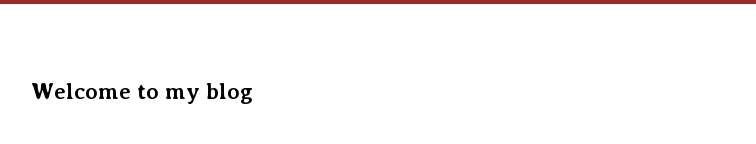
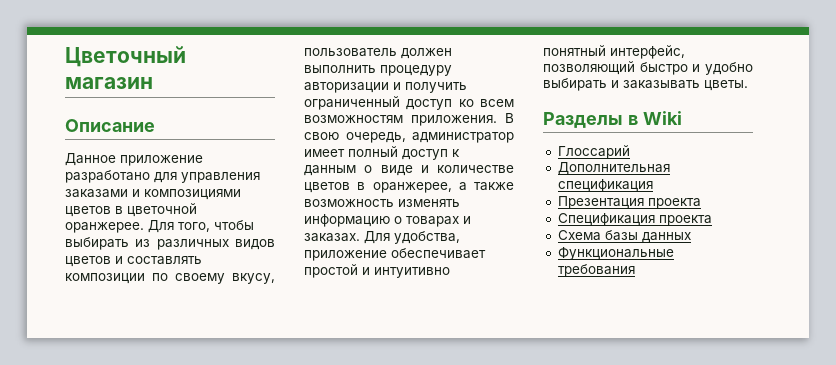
[31,83,254,104] Welcome to my blog -> [65,46,186,67] [65,77,153,89] [65,119,155,132] [65,153,203,166] [65,170,260,183] [65,189,241,200] [65,203,197,217] [65,220,254,233] [65,237,275,250] [65,256,202,267] [65,273,275,284] [304,48,452,59] [304,65,452,76] [304,82,467,93] [304,96,514,110] [304,113,514,126] [304,132,514,143] [304,146,460,160] [304,165,514,176] [304,182,514,193] [304,199,460,207] [304,214,471,227] [304,231,460,244] [304,248,486,261] [304,264,450,278] [543,45,685,59] [543,61,753,75] [543,78,748,91] [543,111,682,128] [557,145,630,159] [557,162,670,175] [557,179,653,192] [557,196,701,209] [557,213,712,226] [557,230,691,243] [557,247,674,260] [557,264,635,277] Цветочный магазин // Описание // Данное приложение разработано для управления заказами и композициями цветов в цветочной оранжерее. Для того, чтобы выбирать из различных видов цветов и составлять композиции по своему вкусу, пользователь должен выполнить процедуру авторизации и получить ограниченный доступ ко всем возможностям приложения. В свою очередь, администратор имеет полный доступ к данным о виде и количестве цветов в оранжерее, а также возможность изменять информацию о товарах и заказах. Для удобства, приложение обеспечивает простой и интуитивно понятный интерфейс, позволяющий быстро и удобно выбирать и заказывать цветы. // Разделы в Wiki // Глоссарий // Дополнительная спецификация // Презентация проекта // Спецификация проекта // Схема базы данных // Функциональные требования

